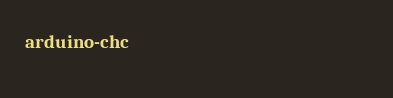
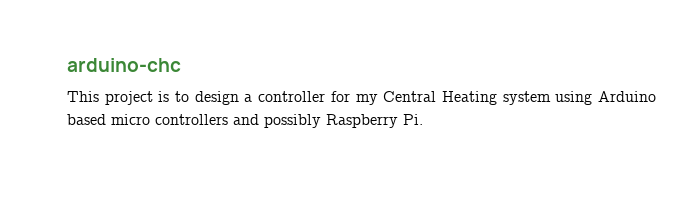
(129, 41) none -> [67,91,656,105] [67,114,423,128] // This project is to design a controller for my Central Heating system using Arduino based micro controllers and possibly Raspberry Pi.

